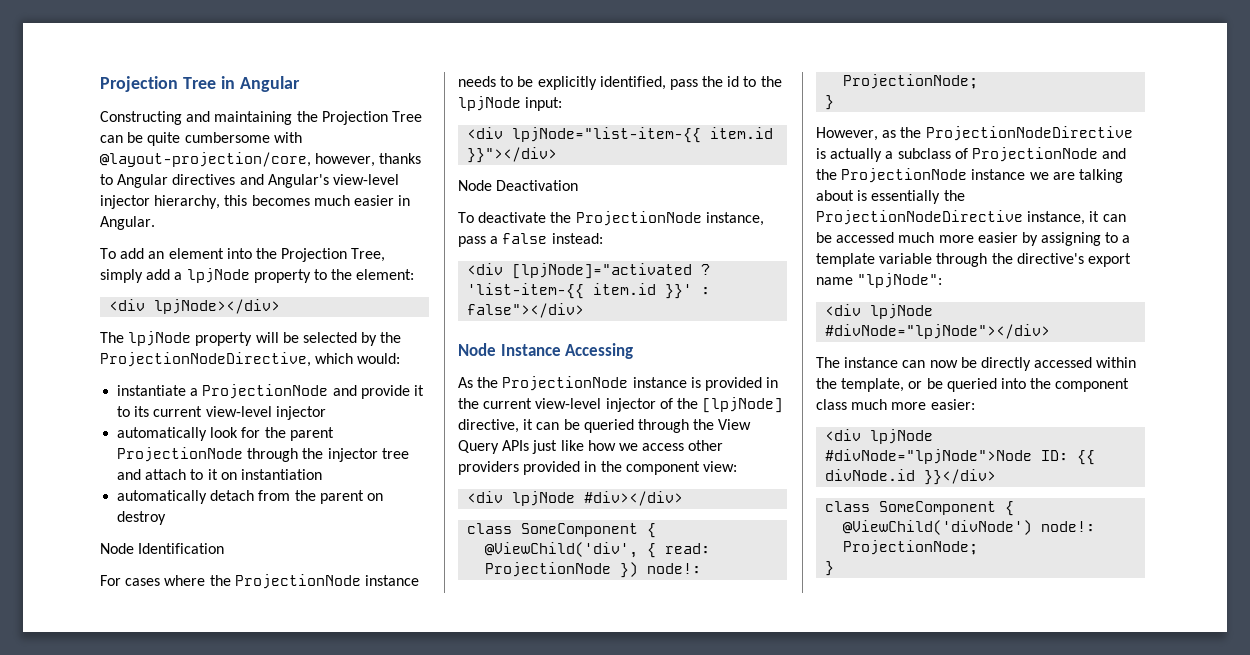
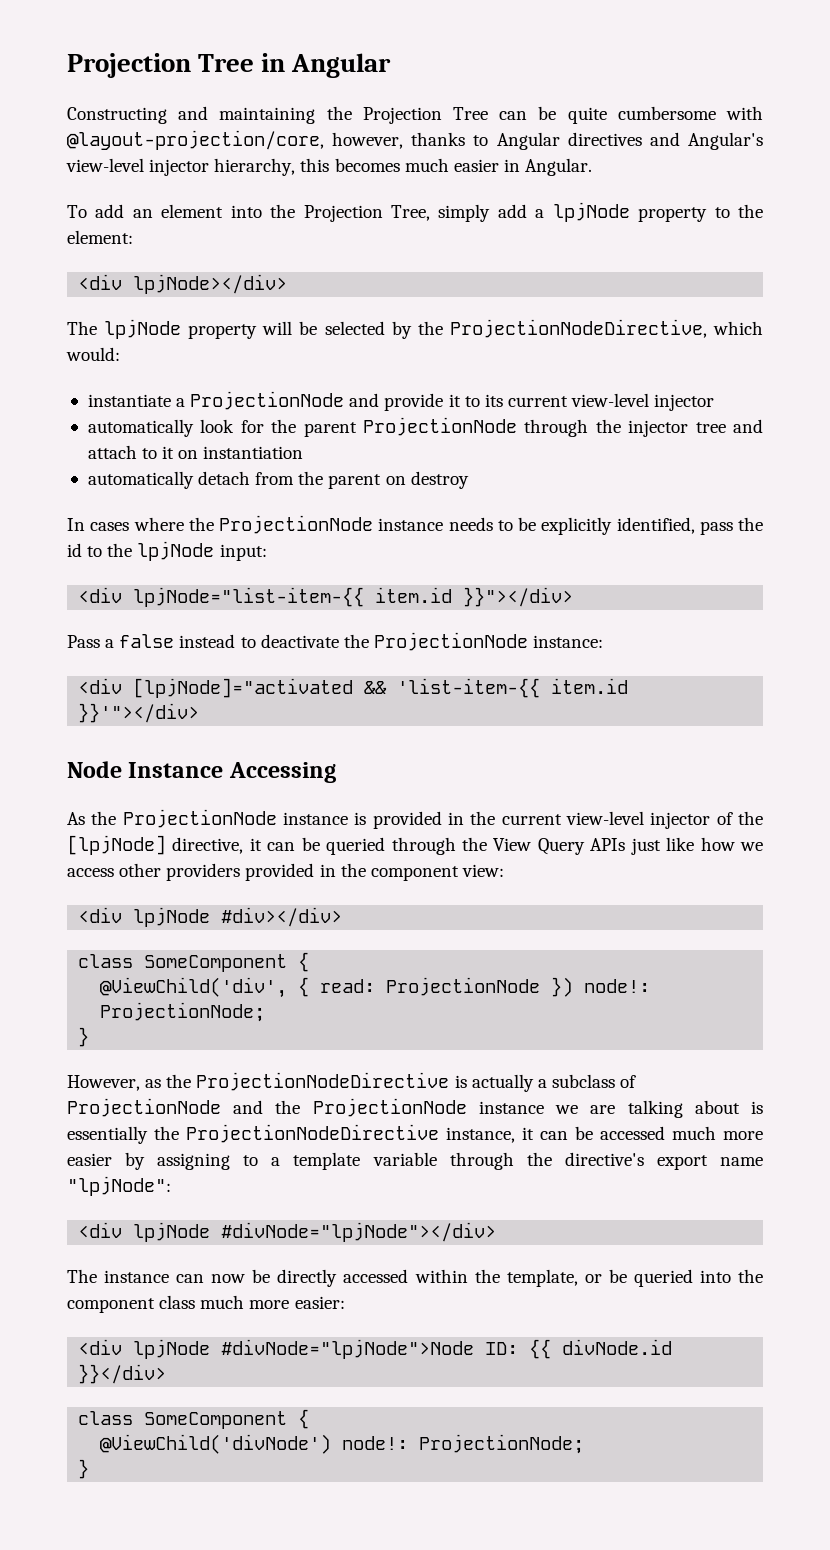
[100,543,225,554] [100,575,121,586] Node Identification // For -> [67,518,85,531] In
[458,180,579,191] [458,211,764,226] [458,233,603,247] Node Deactivation // To deactivate the ProjectionNode instance, pass a false instead: -> [67,632,604,651] Pass a false instead to deactivate the ProjectionNode instance:
[701,264,711,275] ? -> [364,681,388,694] &&
[665,284,711,299] [467,303,585,318] }}' : false"></div> -> [78,703,200,723] }}'"></div>

